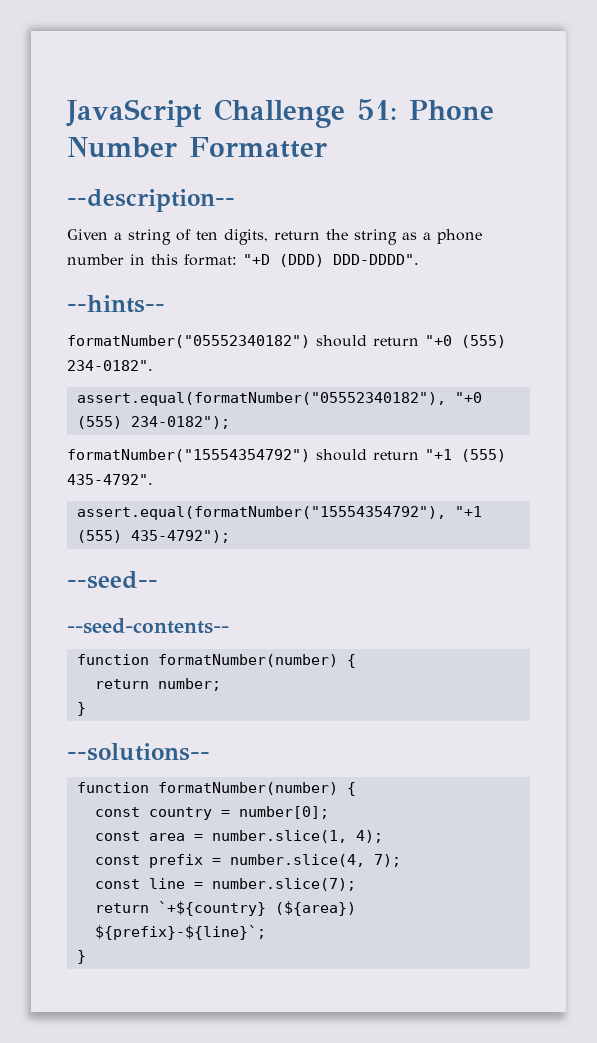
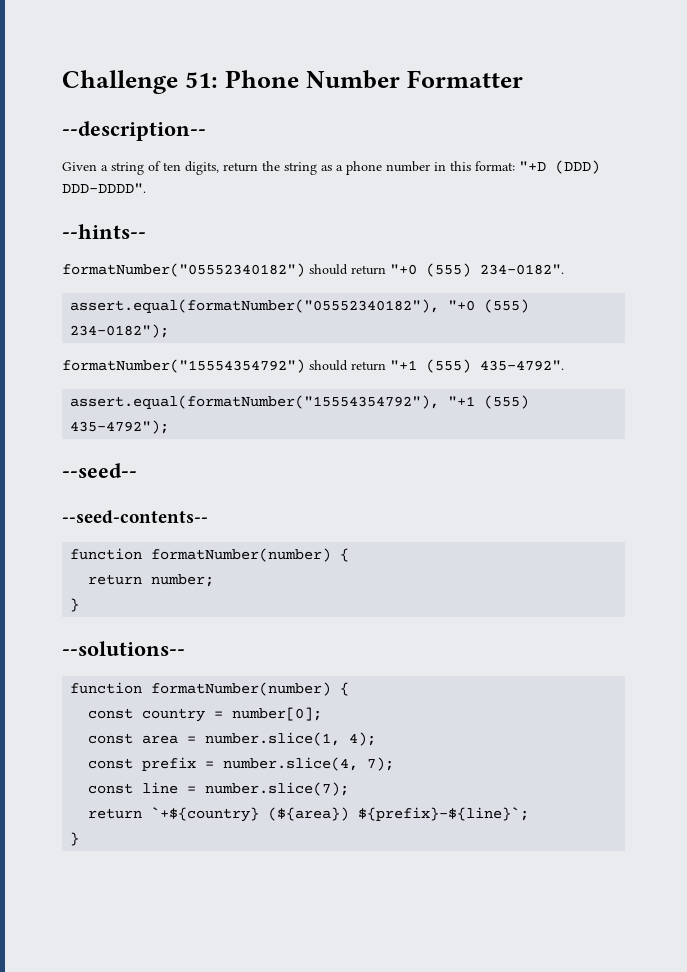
[66,99,202,127] JavaScript -> (62, 82) none

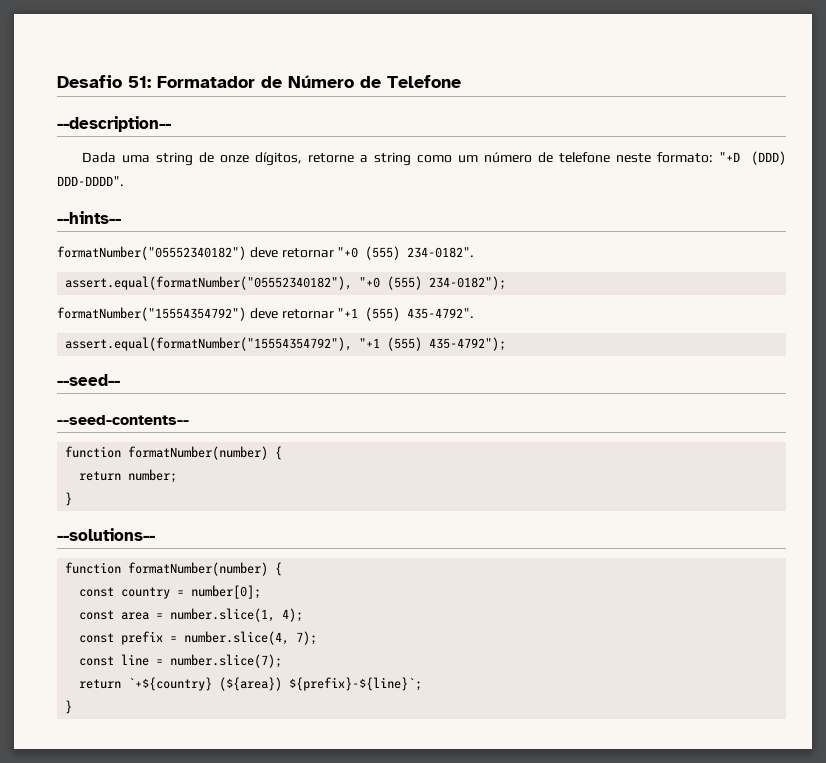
[62,70,523,94] [62,121,206,141] [62,161,515,175] Challenge 51: Phone Number Formatter // --description-- // Given a string of ten digits, return the string as a phone number in this format: -> [57,75,461,88] [57,116,171,132] [81,152,713,166] Desafio 51: Formatador de Número de Telefone // --description-- // Dada uma string de onze dígitos, retorne a string como um número de telefone neste formato:
[309,264,386,275] should return -> [249,247,334,258] deve retornar
[309,360,386,371] should return -> [249,308,334,319] deve retornar

